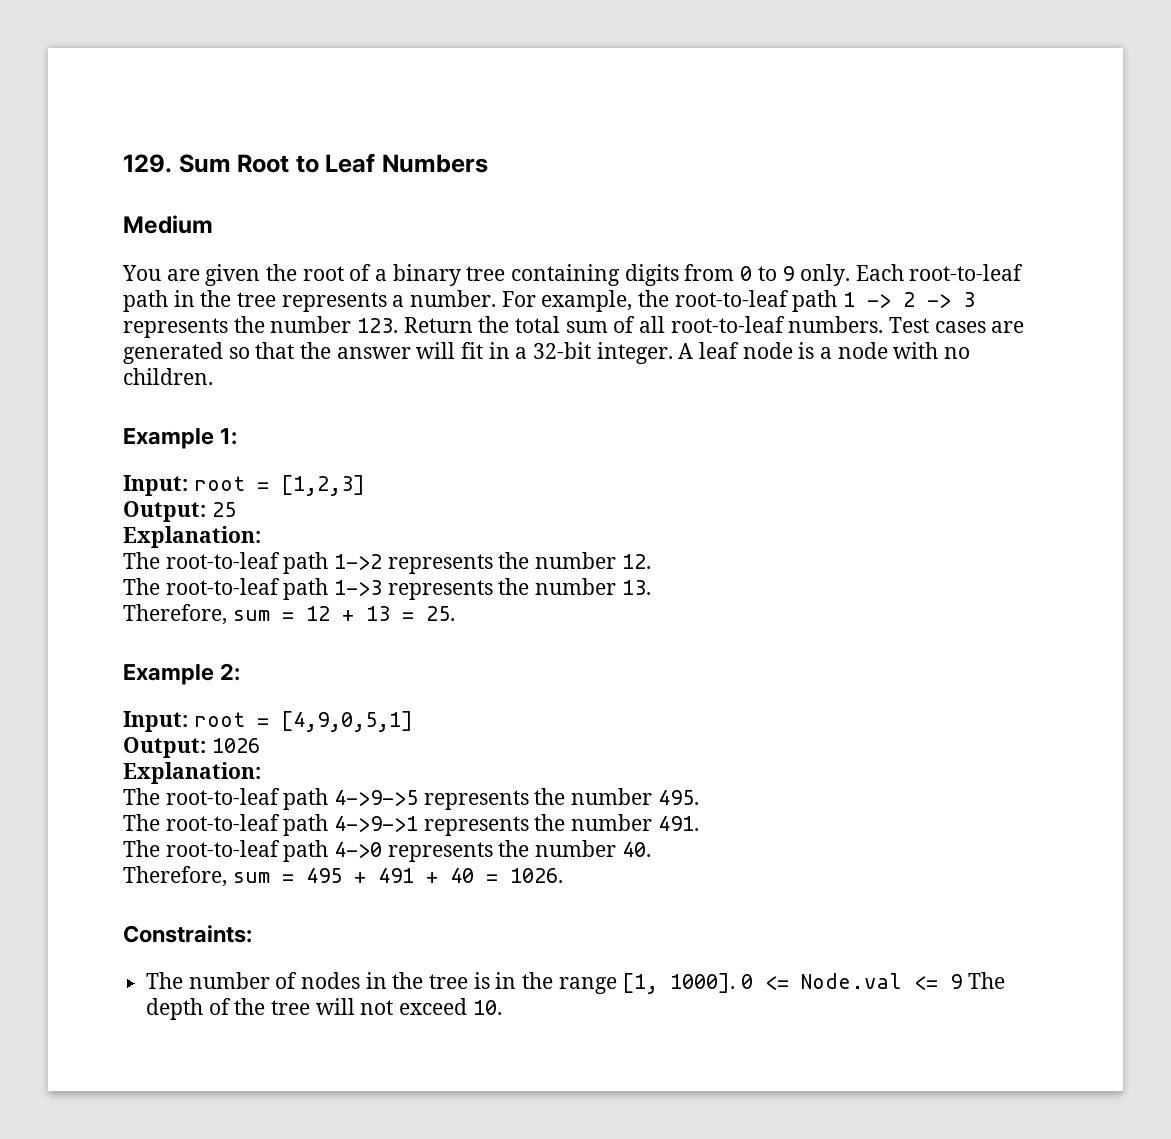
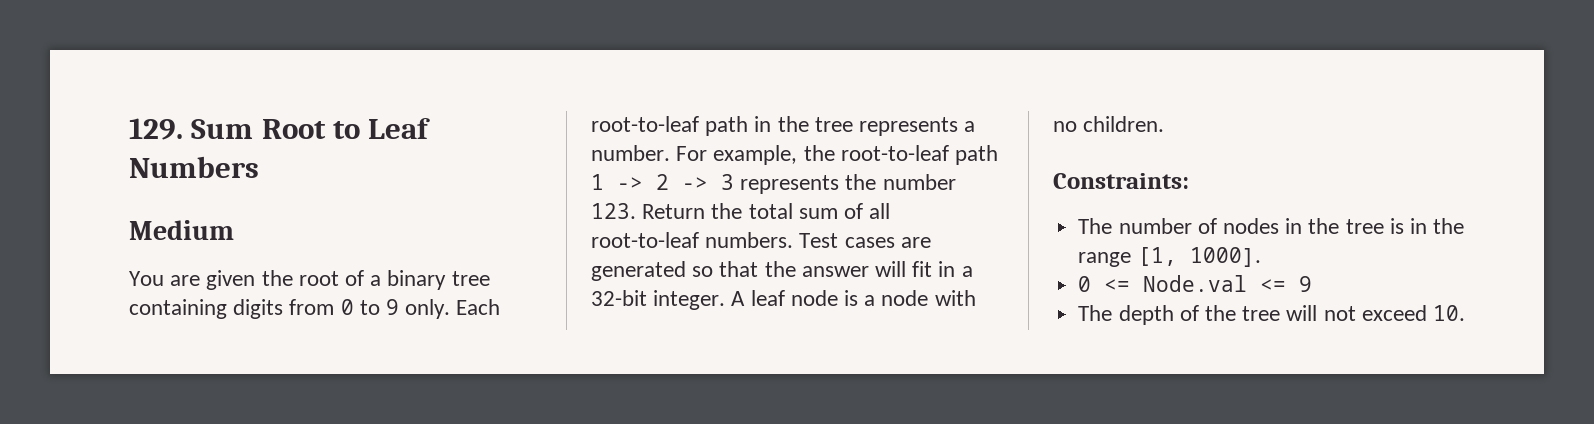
[123,428,238,449] [123,475,365,496] [123,501,236,522] [123,526,261,548] [123,552,651,574] [123,578,651,600] [123,604,455,625] [123,663,241,685] [123,711,413,732] [123,737,260,758] [123,762,261,784] [123,788,699,810] [123,814,699,836] [123,840,651,862] [123,866,563,887] // Example 1: // Input: root = [1,2,3] // Output: 25 // Explanation: // The root-to-leaf path 1->2 represents the number 12. // The root-to-leaf path 1->3 represents the number 13. // Therefore, sum = 12 + 13 = 25. // Example 2: // Input: root = [4,9,0,5,1] // Output: 1026 // Explanation: // The root-to-leaf path 4->9->5 represents the number 495. // The root-to-leaf path 4->9->1 represents the number 491. // The root-to-leaf path 4->0 represents the number 40. // Therefore, sum = 495 + 491 + 40 = 1026. -> (1165, 124) none
(736, 983) none -> (1261, 257) //
(963, 981) none -> (1313, 284) //

